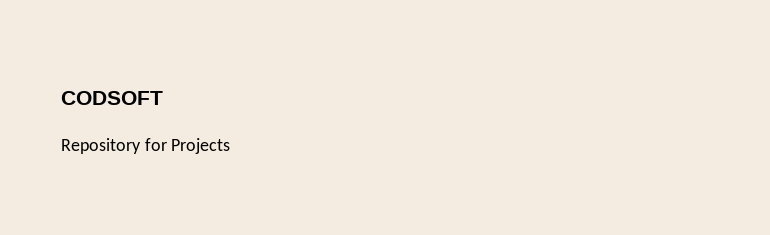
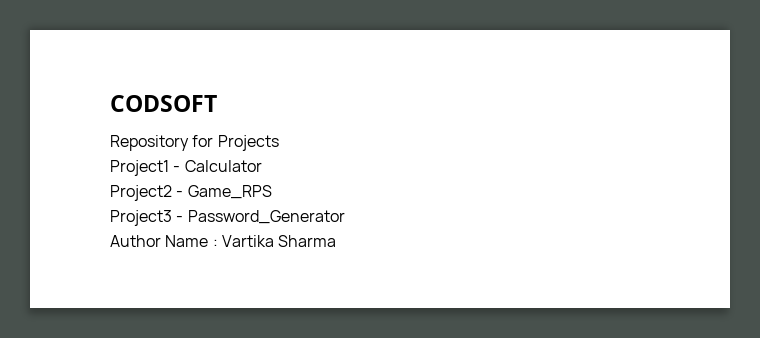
(231, 146) none -> [110,160,262,176] [110,185,272,201] [110,210,345,226] [110,235,337,247] // Project1 - Calculator // Project2 - Game_RPS // Project3 - Password_Generator // Author Name : Vartika Sharma

